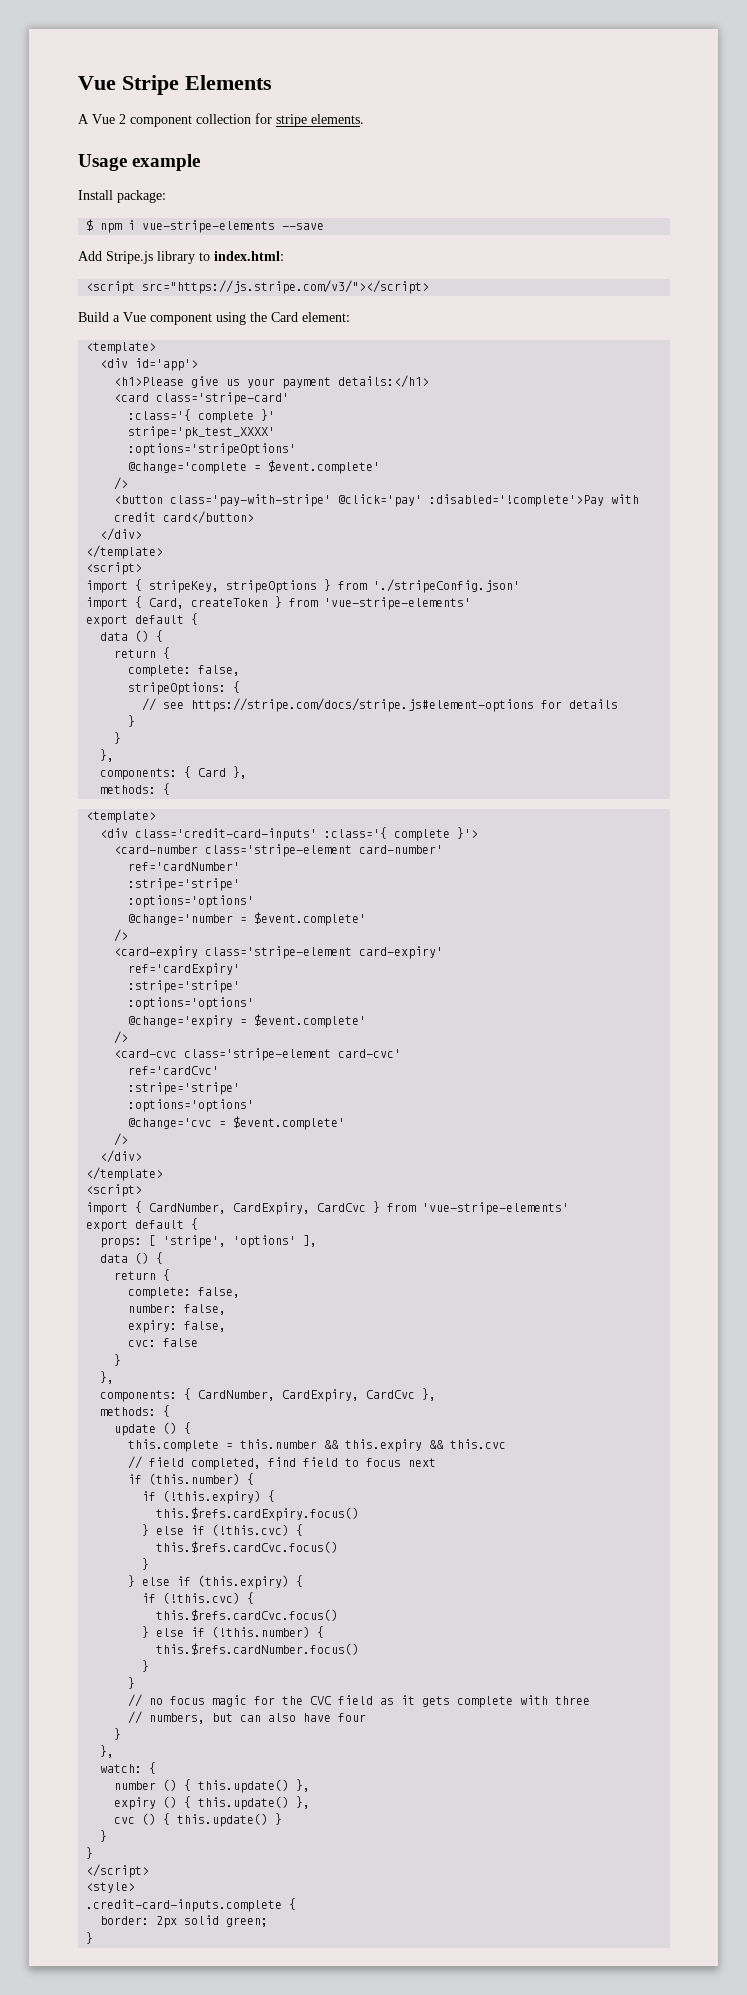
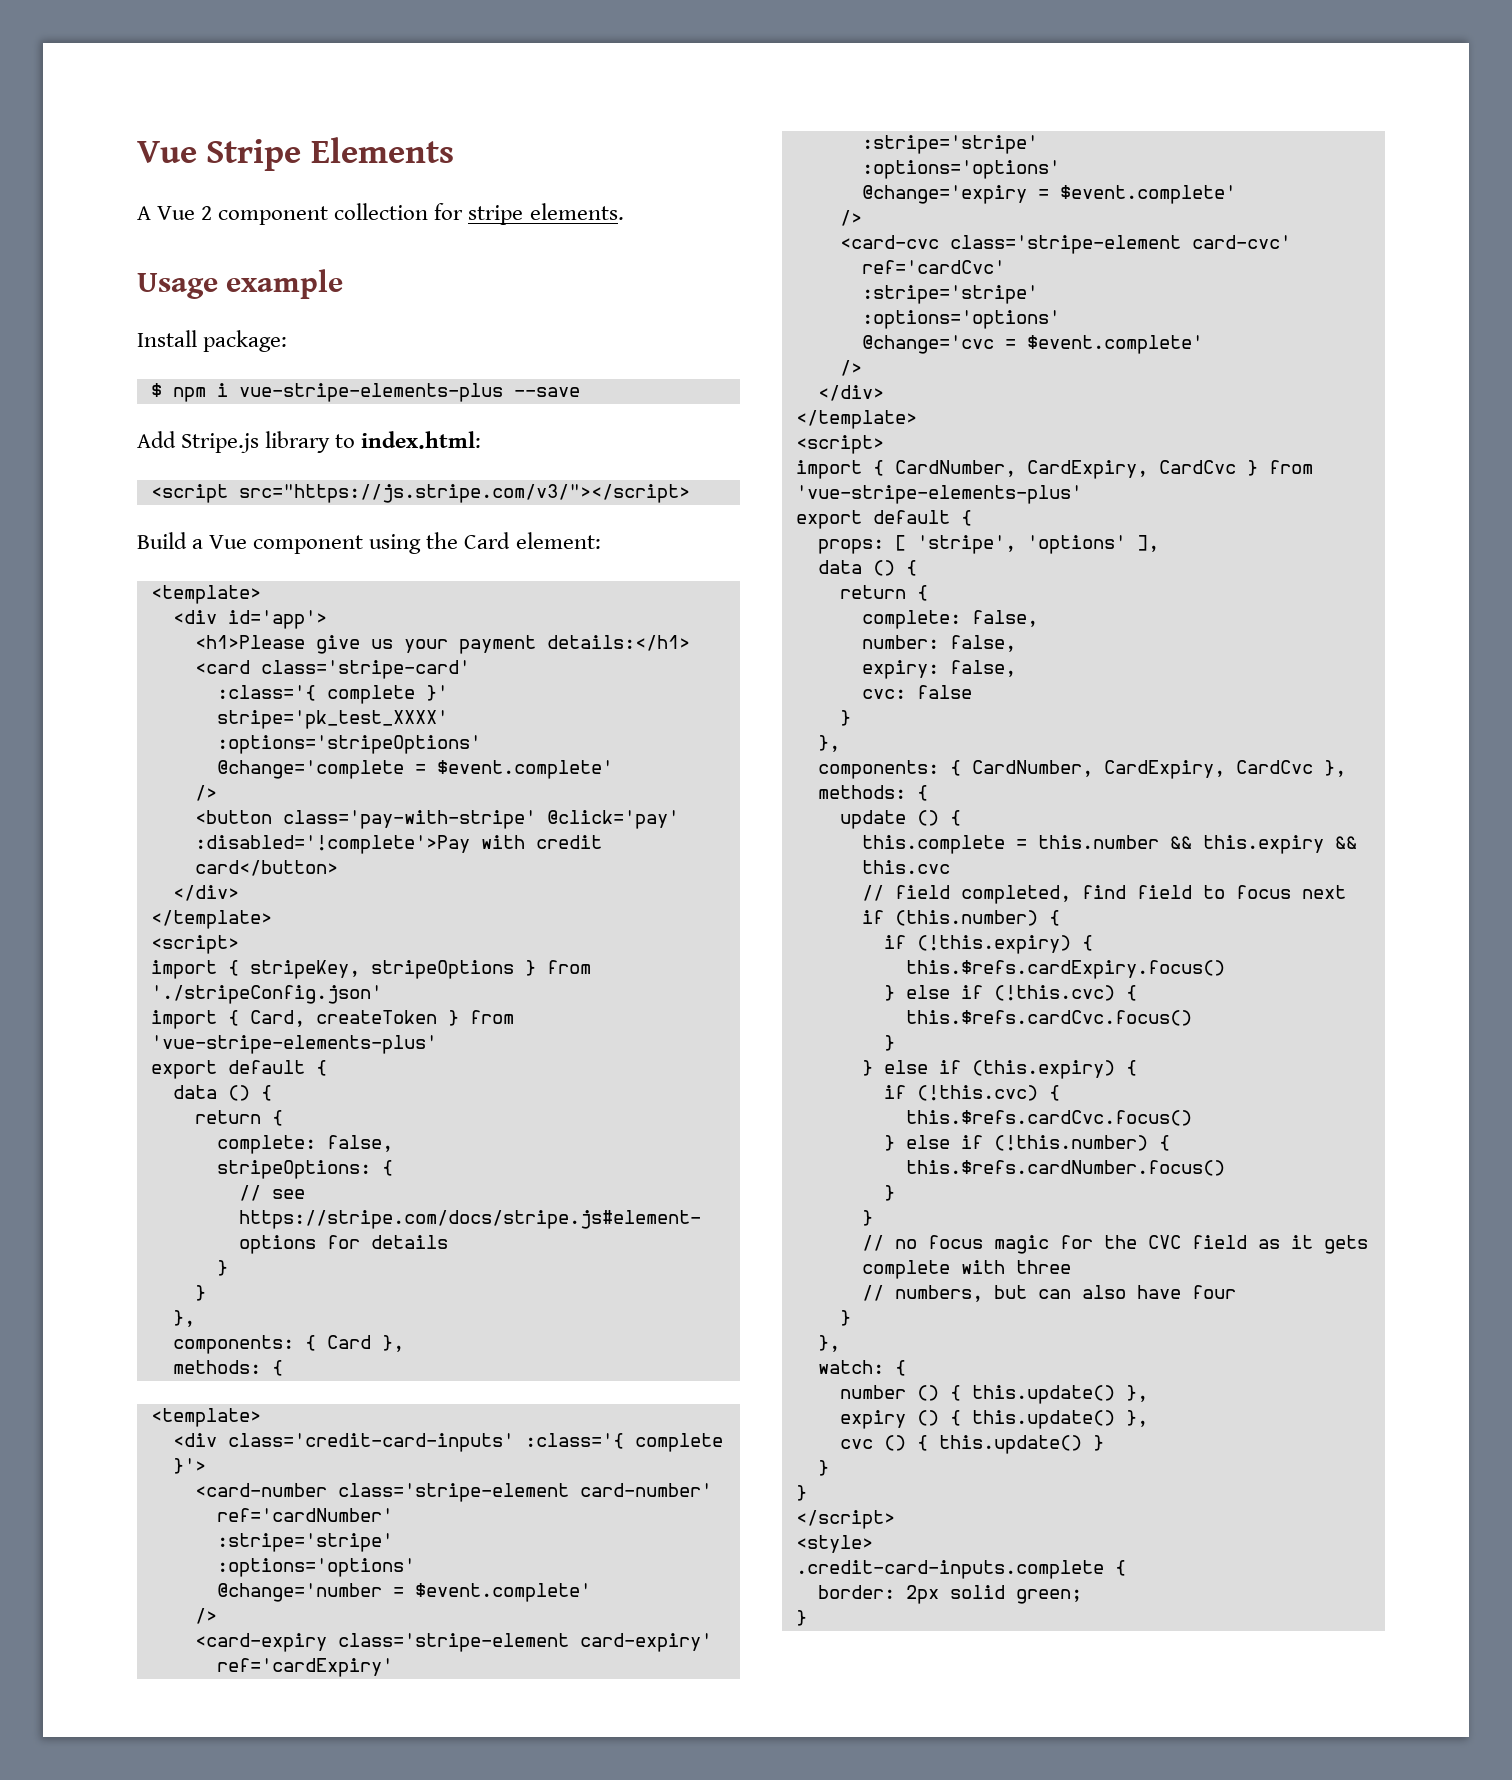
[142,220,276,233] vue-stripe-elements -> [238,383,503,402] vue-stripe-elements-plus
[324,597,472,610] 'vue-stripe-elements' -> [150,1035,437,1054] 'vue-stripe-elements-plus'
[422,1202,570,1215] 'vue-stripe-elements' -> [795,485,1082,504] 'vue-stripe-elements-plus'

